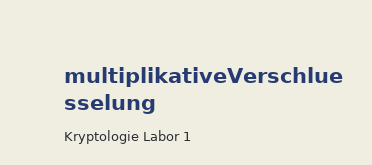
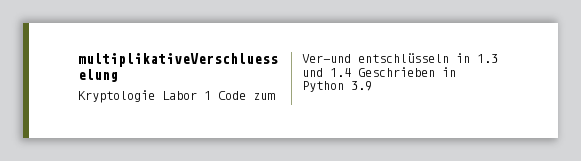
(191, 136) none -> [218,91,275,100] [302,53,498,63] [302,67,456,77] [302,81,372,92] Code zum Ver-und entschlüsseln in 1.3 und 1.4 Geschrieben in Python 3.9

